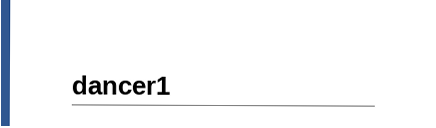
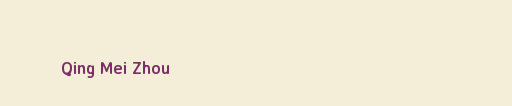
[71,75,170,95] dancer1 -> [61,61,170,78] Qing Mei Zhou

